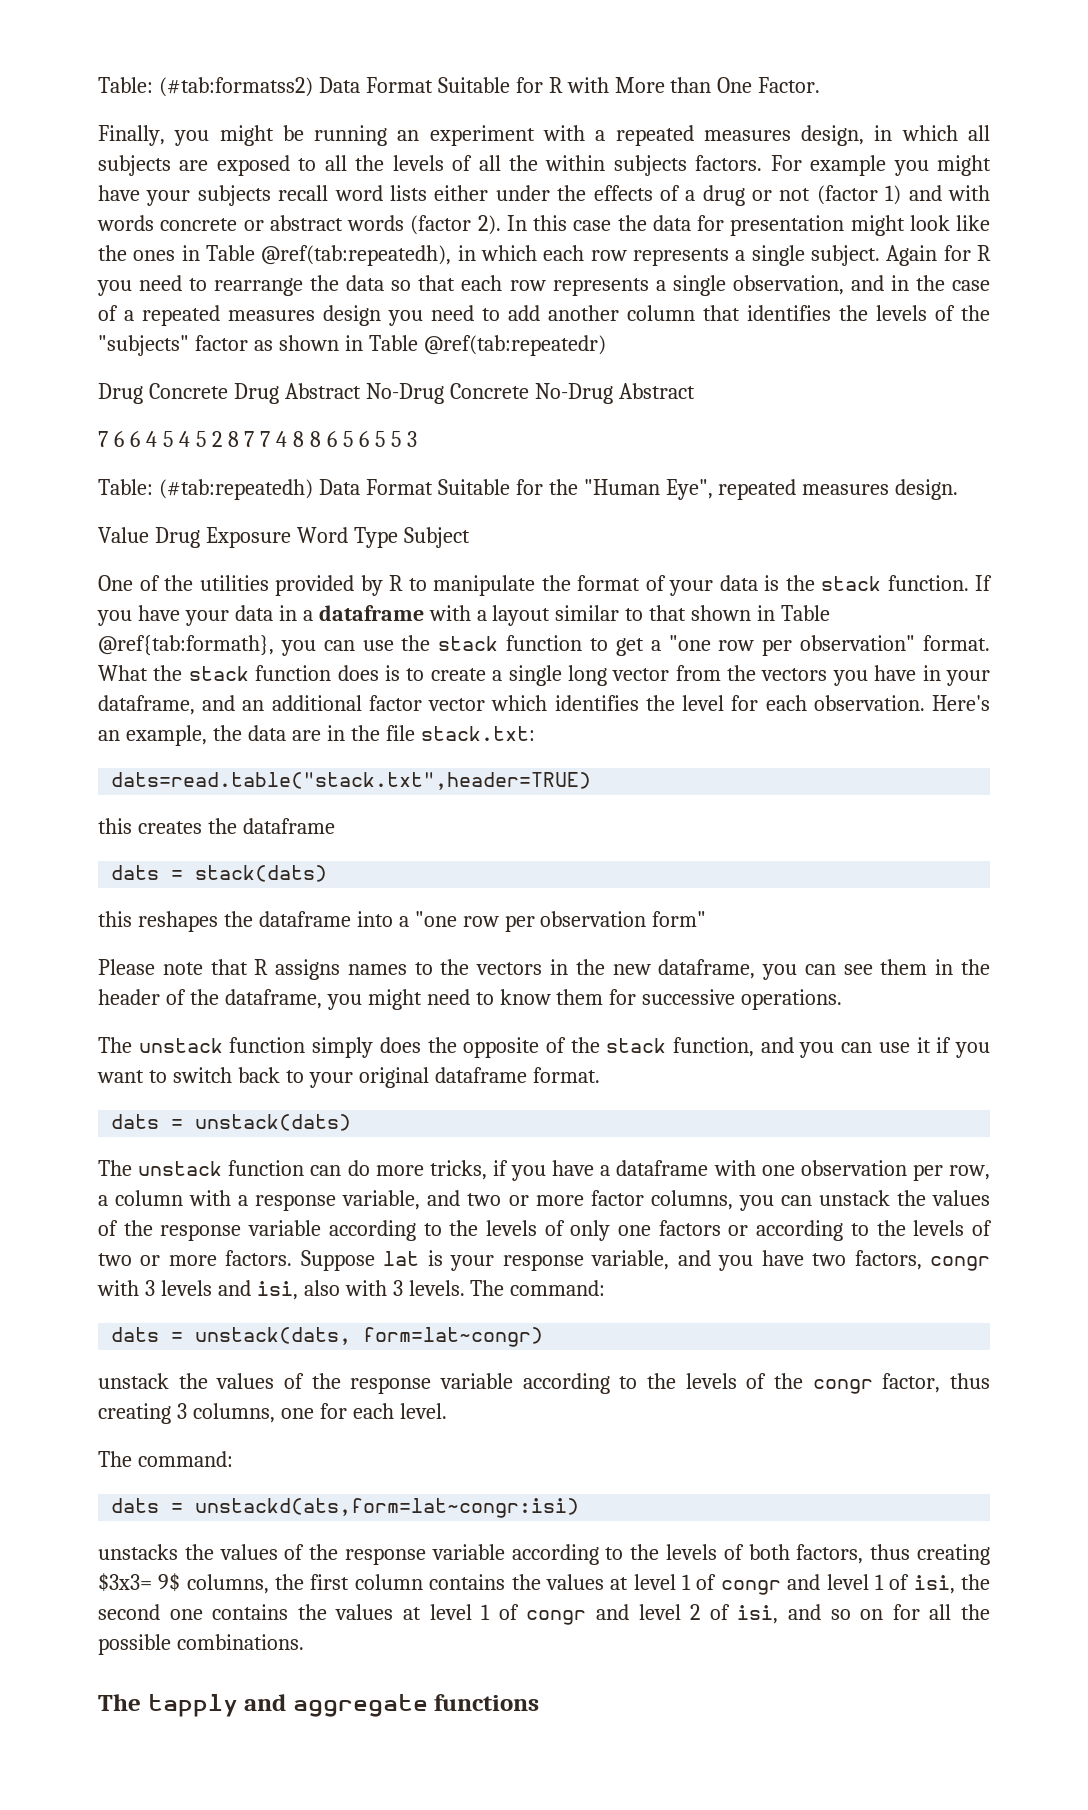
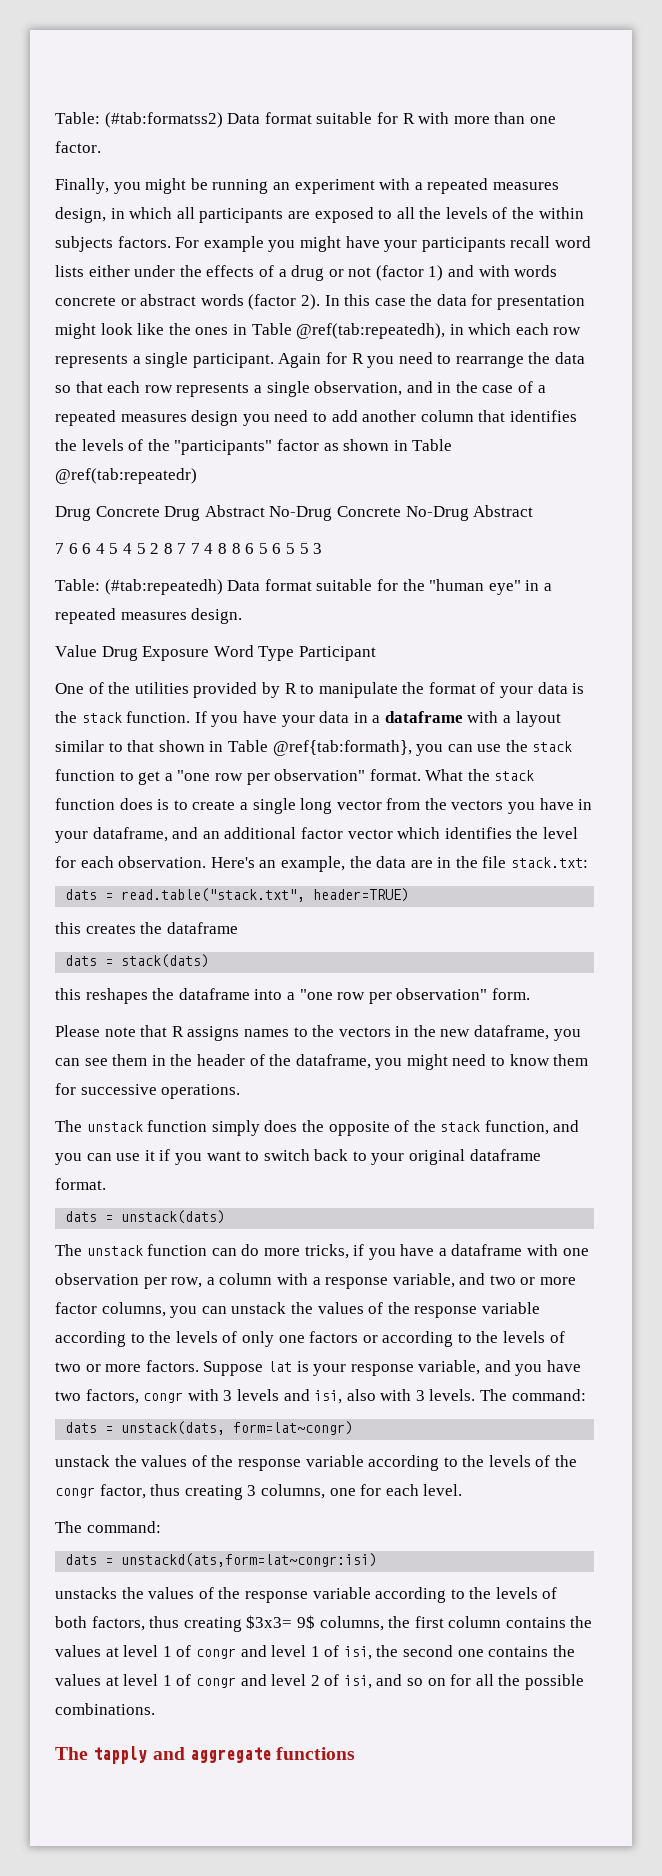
[365,77,510,93] Format Suitable -> [264,112,373,124] format suitable
[614,77,821,93] More than One Factor. -> [453,112,556,124] [55,141,101,153] more than one factor.
[98,155,171,176] subjects -> [199,208,284,223] participants
[478,155,501,171] all -> (508, 213) none
[197,185,271,206] subjects -> [421,237,506,252] participants
[811,245,881,266] subject. -> [192,353,274,368] participant.
[98,335,189,356] "subjects" -> [174,440,273,455] "participants"
[365,479,713,500] Format Suitable for the "Human Eye", -> [264,579,552,595] format suitable for the "human eye" in a
[403,527,470,548] Subject -> [298,646,376,661] Participant
[111,772,592,790] dats=read.table("stack.txt",header=TRUE) -> [65,888,410,902] dats = read.table("stack.txt", header=TRUE)
[540,911,707,927] observation form" -> [396,988,530,1000] observation" form.

